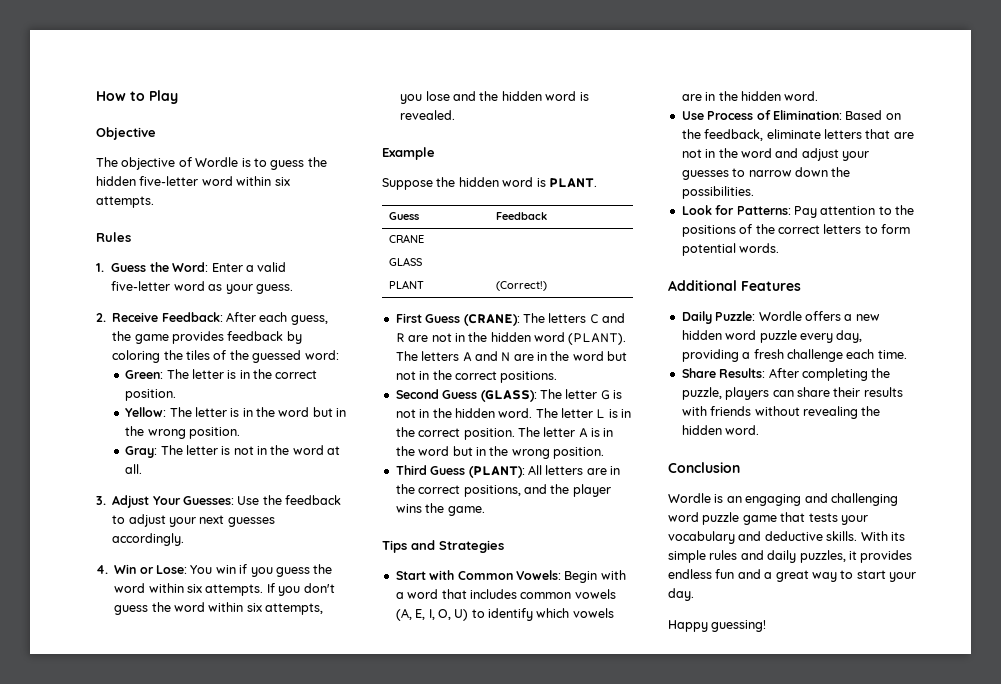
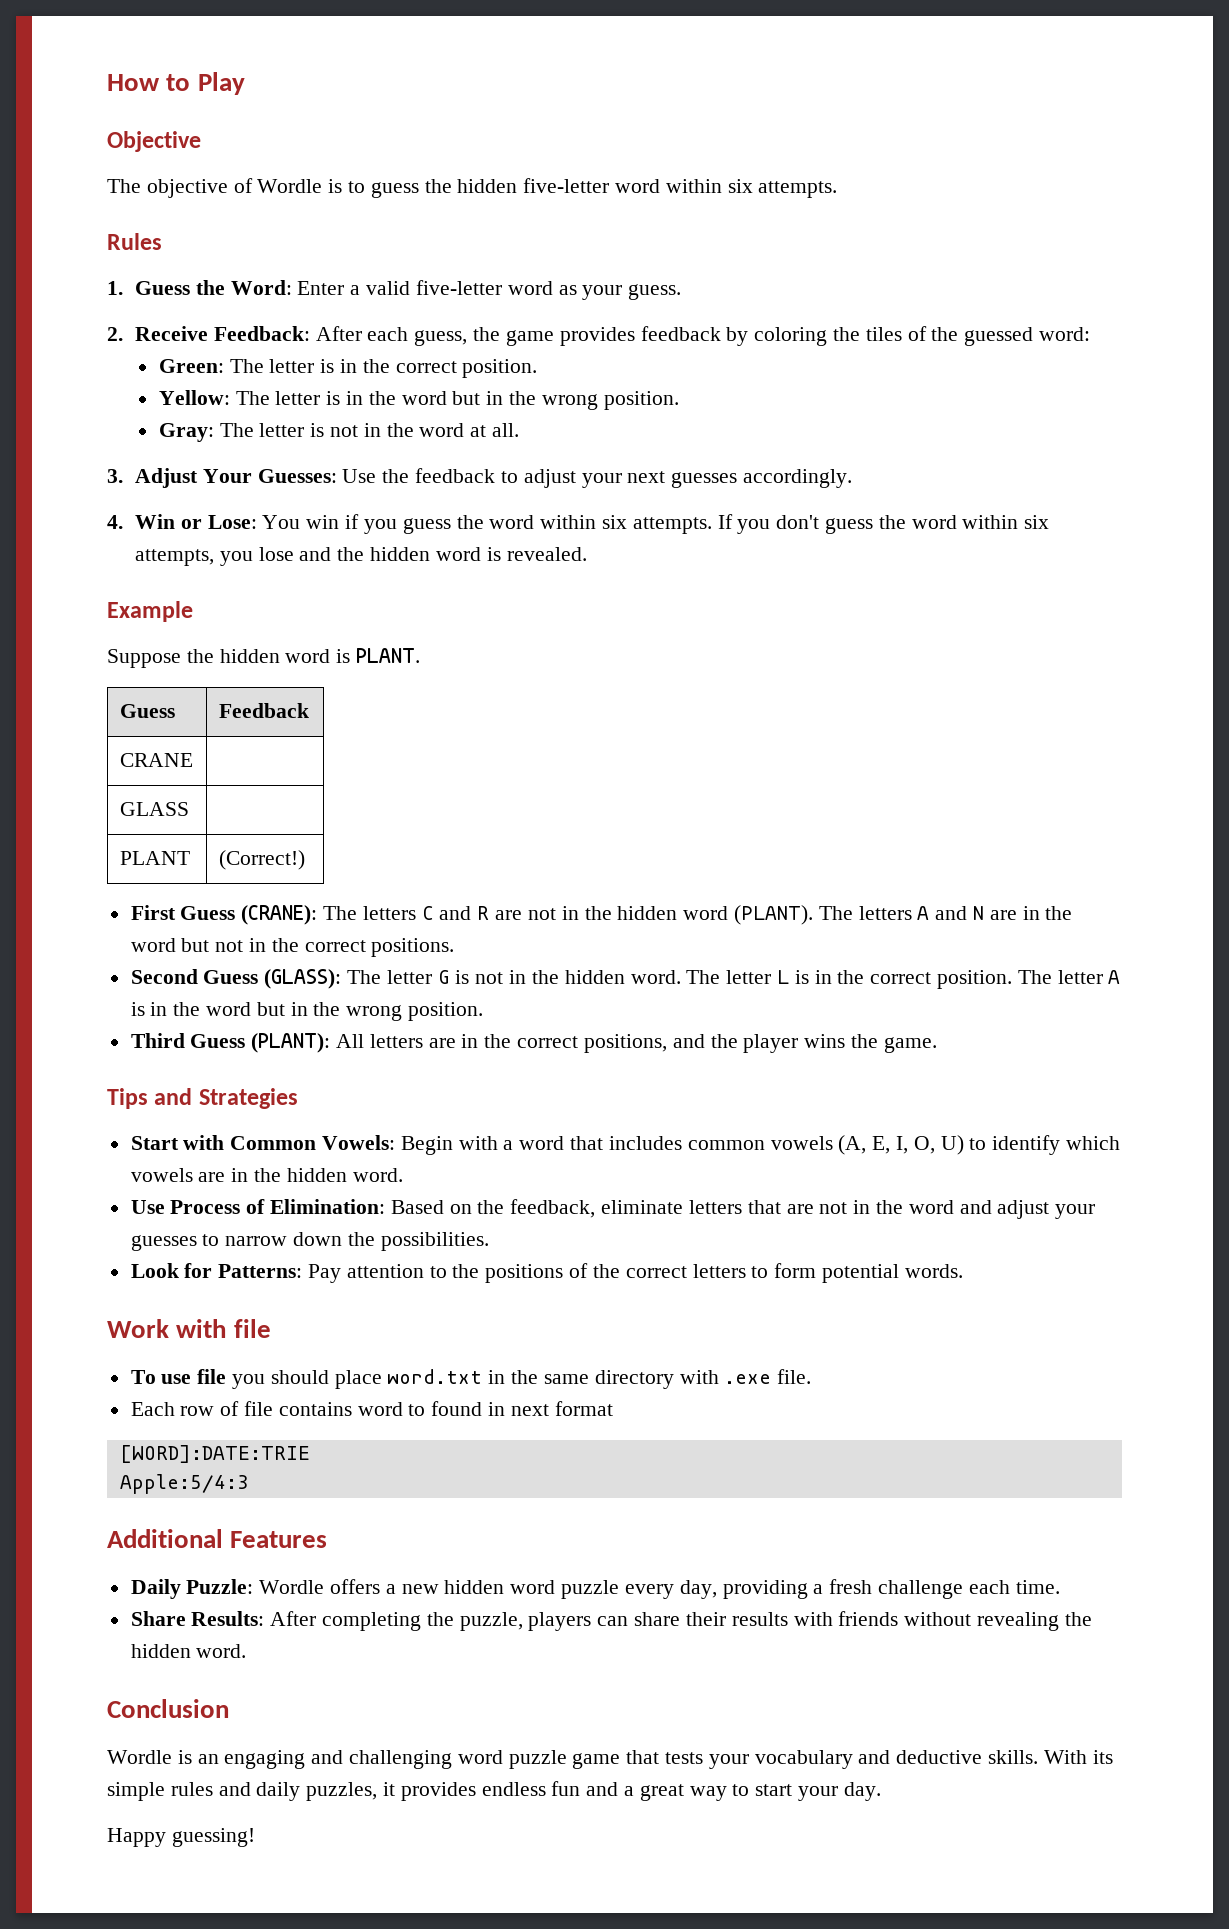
(780, 248) none -> [107,1319,271,1338] [130,1369,812,1389] [130,1401,613,1416] [119,1445,310,1463] [119,1474,249,1494] // Work with file // To use file you should place word.txt in the same directory with .exe file. // Each row of file contains word to found in next format // [WORD]:DATE:TRIE // Apple:5/4:3

